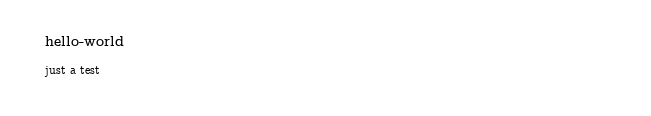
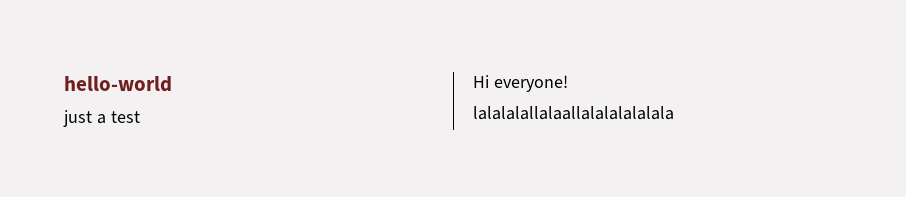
(100, 70) none -> [473,75,568,92] [473,106,674,120] // Hi everyone! // lalalalallalaallalalalalalala

